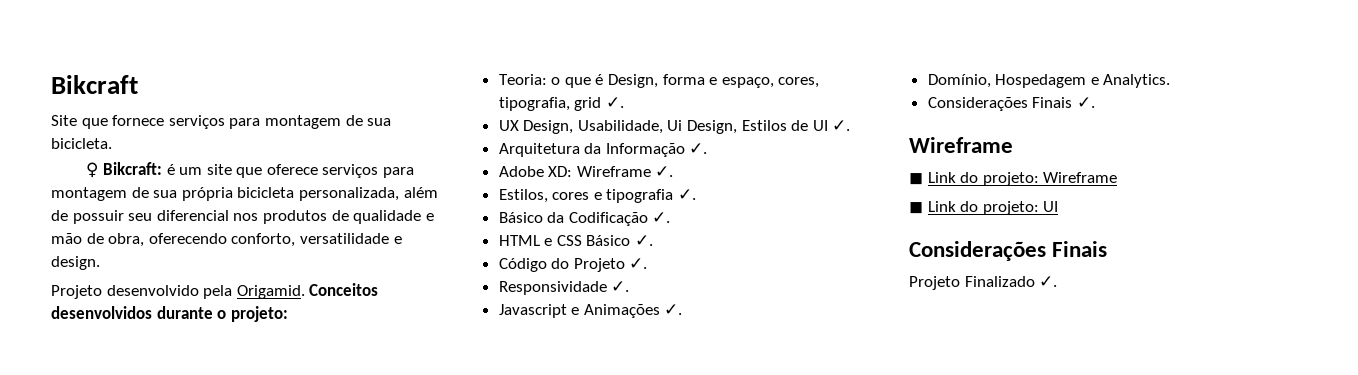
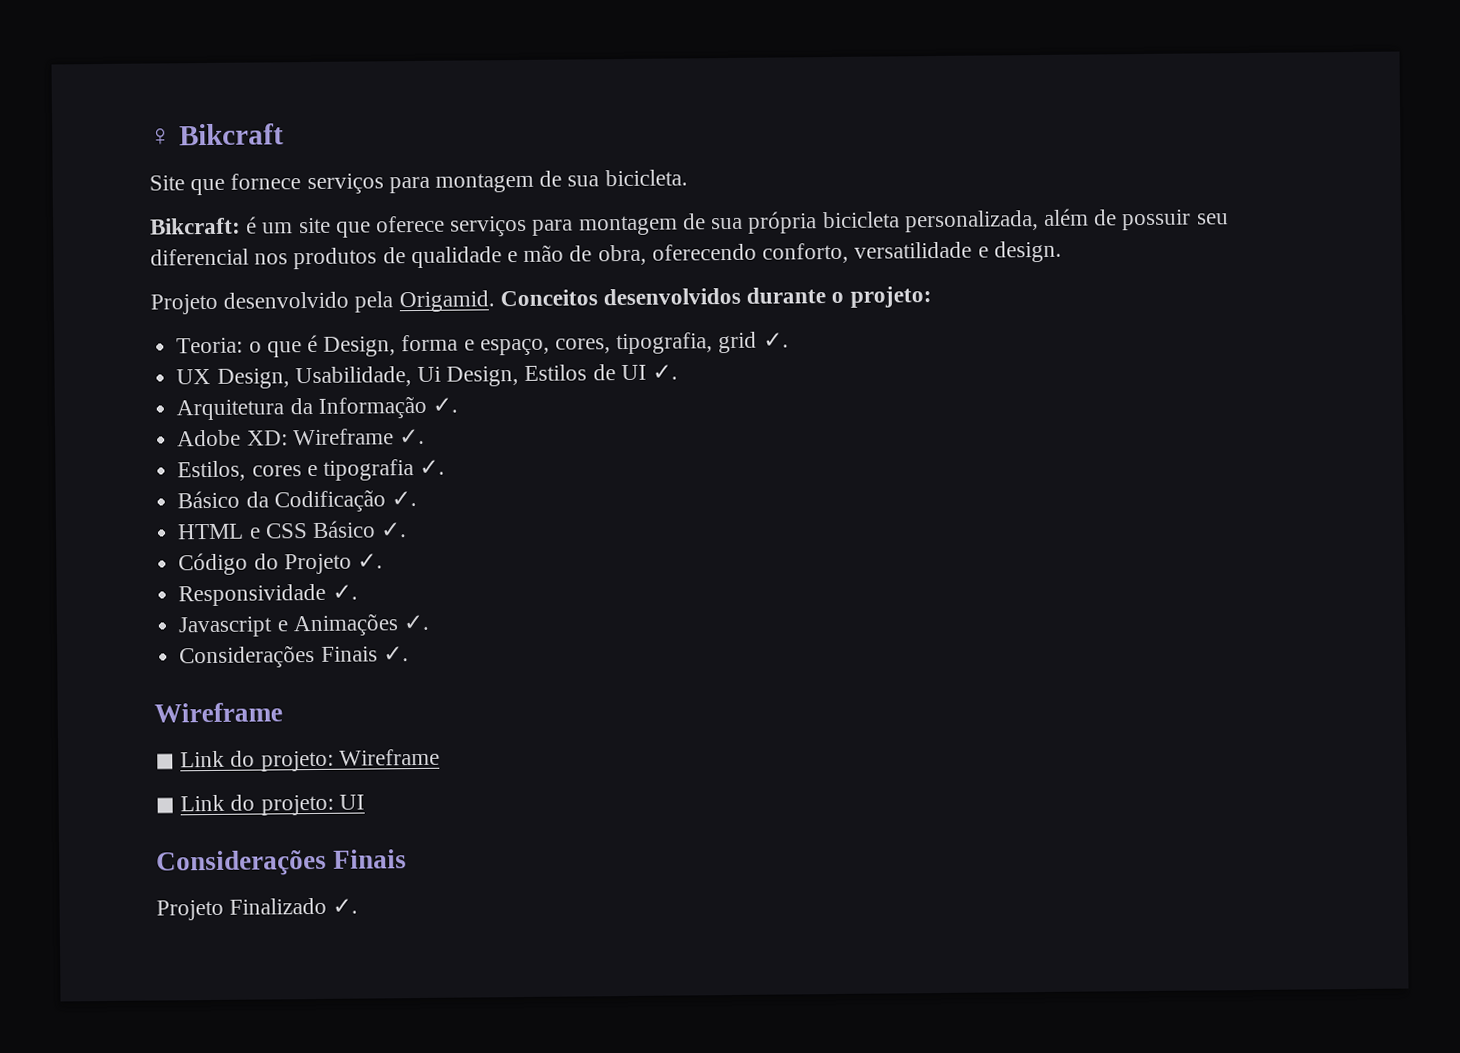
(51, 84) none -> [149,128,172,146] ♀
[86,162,99,178] ♀ -> (688, 178) none
[927,74,1171,88] // Domínio, Hospedagem e Analytics. -> (429, 622) none

